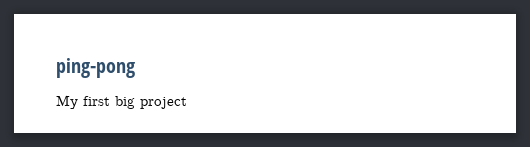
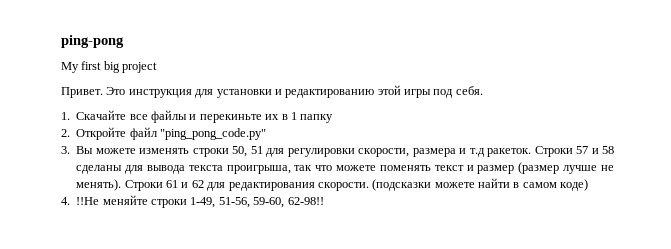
(187, 103) none -> [61,85,483,98] [61,110,334,123] [61,127,266,140] [61,146,614,157] [76,162,614,174] [76,178,589,191] [61,195,324,208] // Привет. Это инструкция для установки и редактированию этой игры под себя. // 1. Скачайте все файлы и перекиньте их в 1 папку // 2. Откройте файл "ping_pong_code.py" // 3. Вы можете изменять строки 50, 51 для регулировки скорости, размера и т.д ракеток. Строки 57 и 58 сделаны для вывода текста проигрыша, так что можете поменять текст и размер (размер лучше не менять). Строки 61 и 62 для редактирования скорости. (подсказки можете найти в самом коде) // 4. !!Не меняйте строки 1-49, 51-56, 59-60, 62-98!!

